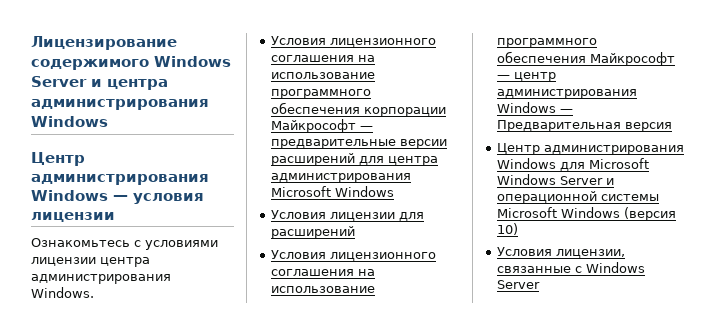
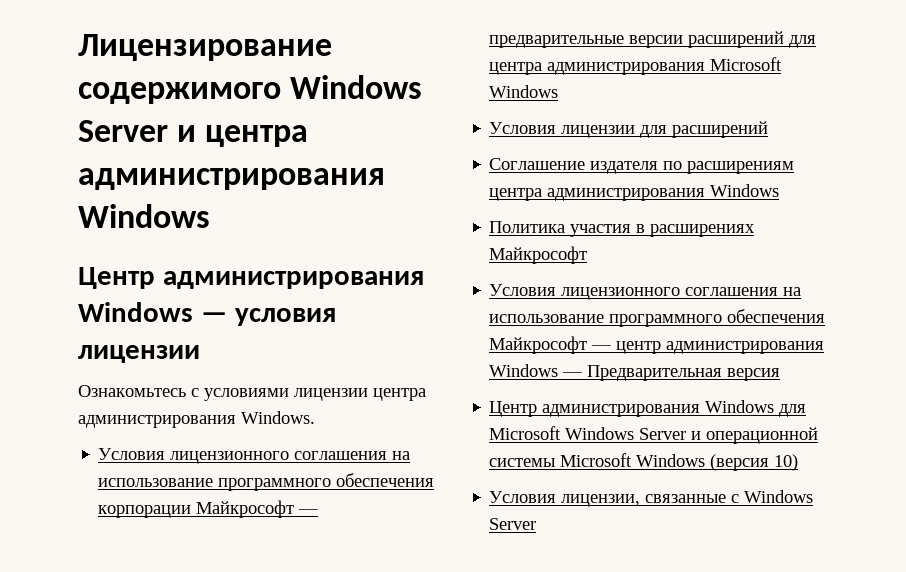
(355, 232) none -> [489,158,795,174] [489,184,780,201] [489,221,756,237] [489,246,588,264] // Соглашение издателя по расширениям центра администрирования Windows // Политика участия в расширениях Майкрософт

